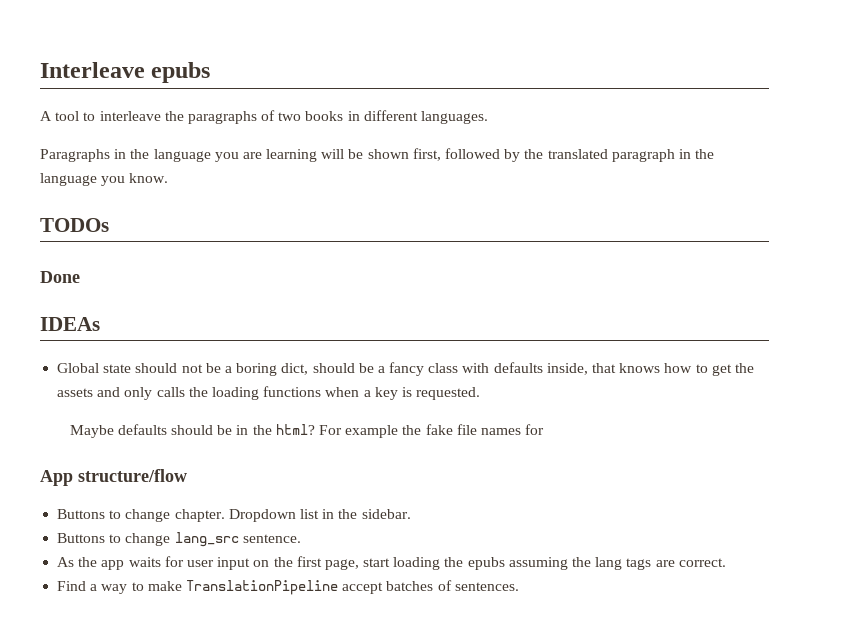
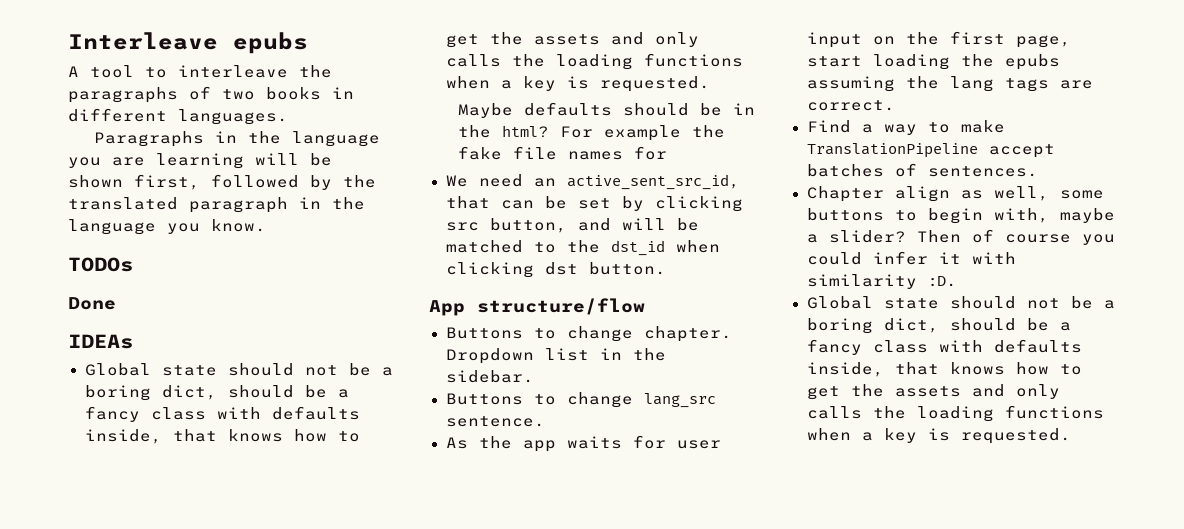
(545, 429) none -> [445,174,740,190] [445,196,743,212] [445,218,699,233] [445,240,720,256] [445,262,666,278] // We need an active_sent_src_id, that can be set by clicking src button, and will be matched to the dst_id when clicking dst button.
(519, 586) none -> [806,186,1104,202] [806,208,1115,224] [806,229,1115,245] [806,251,1016,265] [806,274,957,289] [806,296,1115,309] [806,318,1071,334] [806,339,1082,355] [806,362,1082,377] [806,384,1060,400] [806,405,1104,422] [806,428,1071,444] // Chapter align as well, some buttons to begin with, maybe a slider? Then of course you could infer it with similarity :D. // Global state should not be a boring dict, should be a fancy class with defaults inside, that knows how to get the assets and only calls the loading functions when a key is requested.

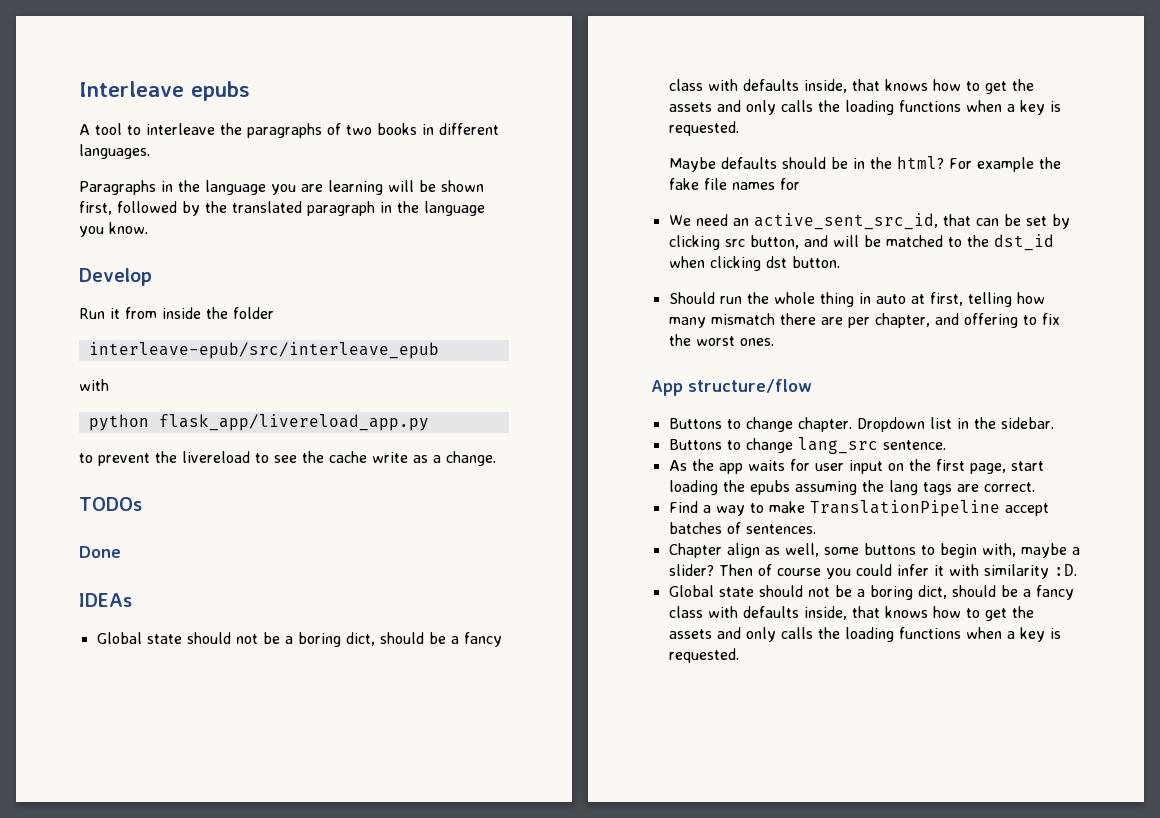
(266, 225) none -> [79,268,152,286] [79,307,274,319] [88,342,439,359] [79,379,109,391] [88,414,429,431] [79,451,496,466] // Develop // Run it from inside the folder // interleave-epub/src/interleave_epub // with // python flask_app/livereload_app.py // to prevent the livereload to see the cache write as a change.
(666, 268) none -> [668,292,1045,307] [668,313,1060,328] [668,334,774,346] // Should run the whole thing in auto at first, telling how many mismatch there are per chapter, and offering to fix the worst ones.

